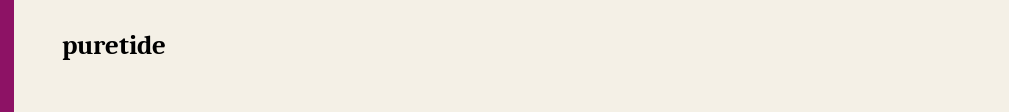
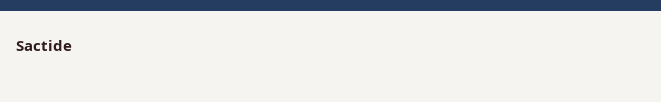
[62,35,166,60] puretide -> [16,40,72,51] Sactide

